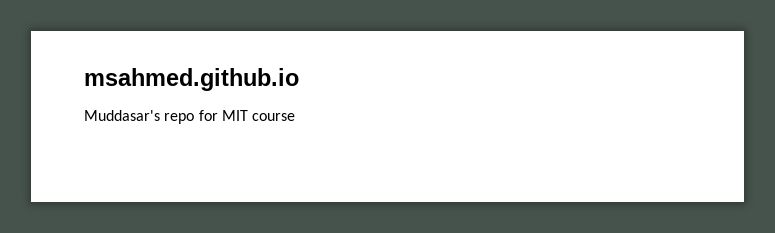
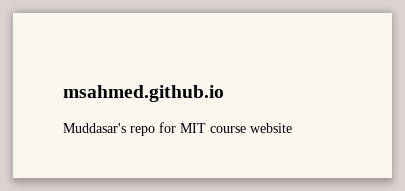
(296, 117) none -> [250,123,292,133] website

